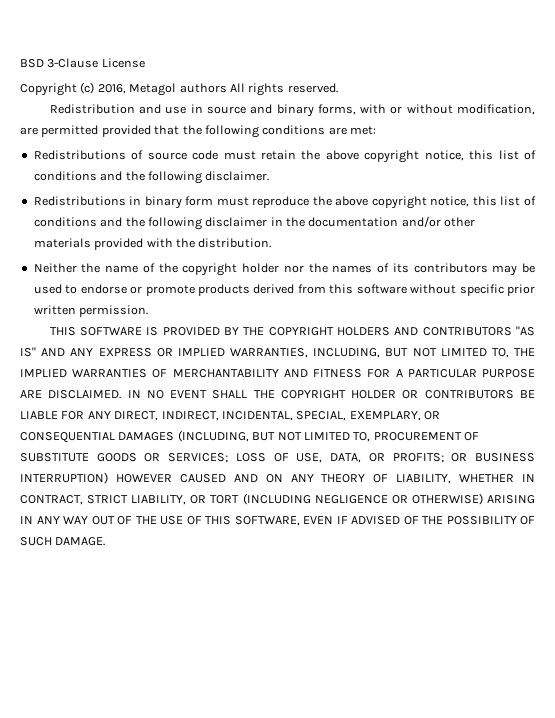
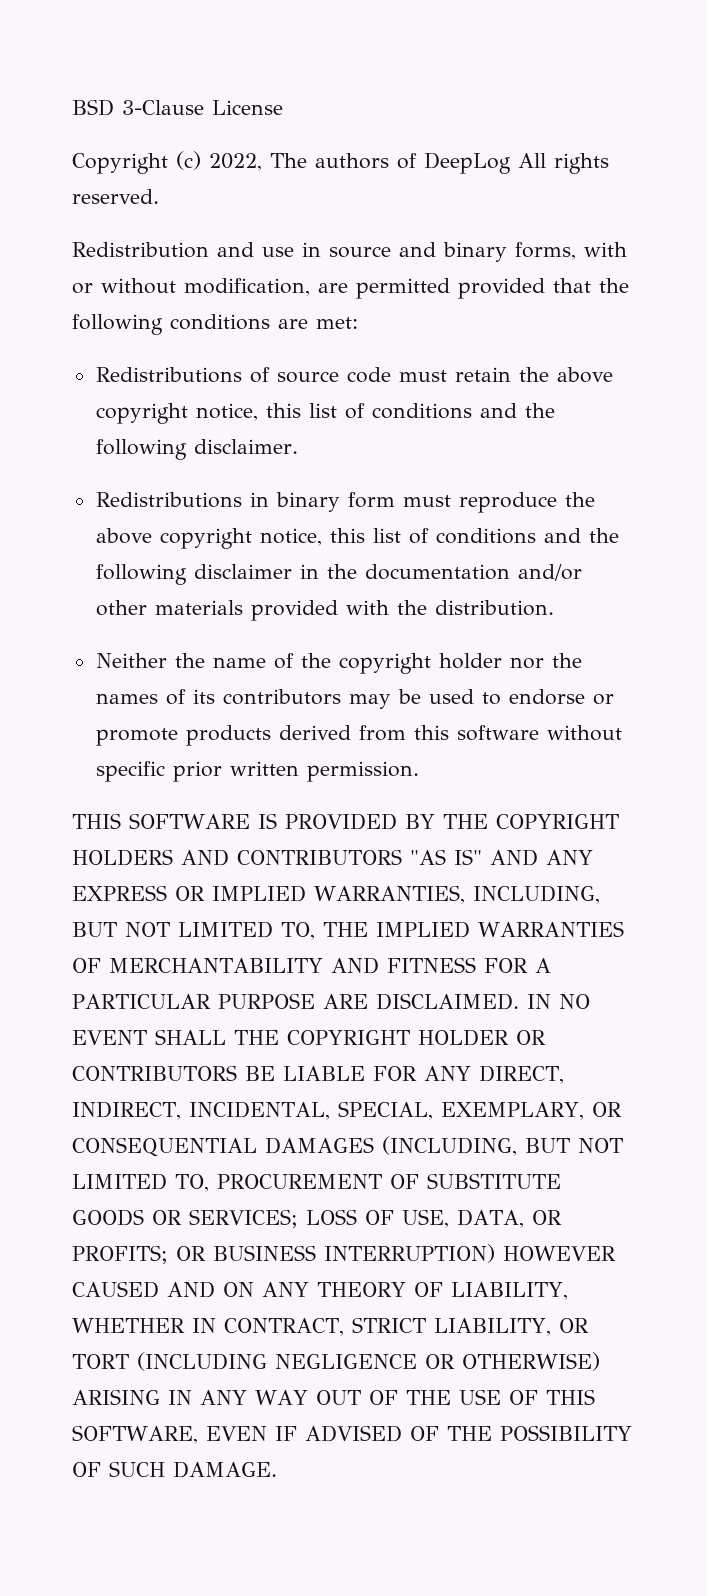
[97,83,227,96] 2016, Metagol authors -> [209,152,511,174] 2022, The authors of DeepLog

